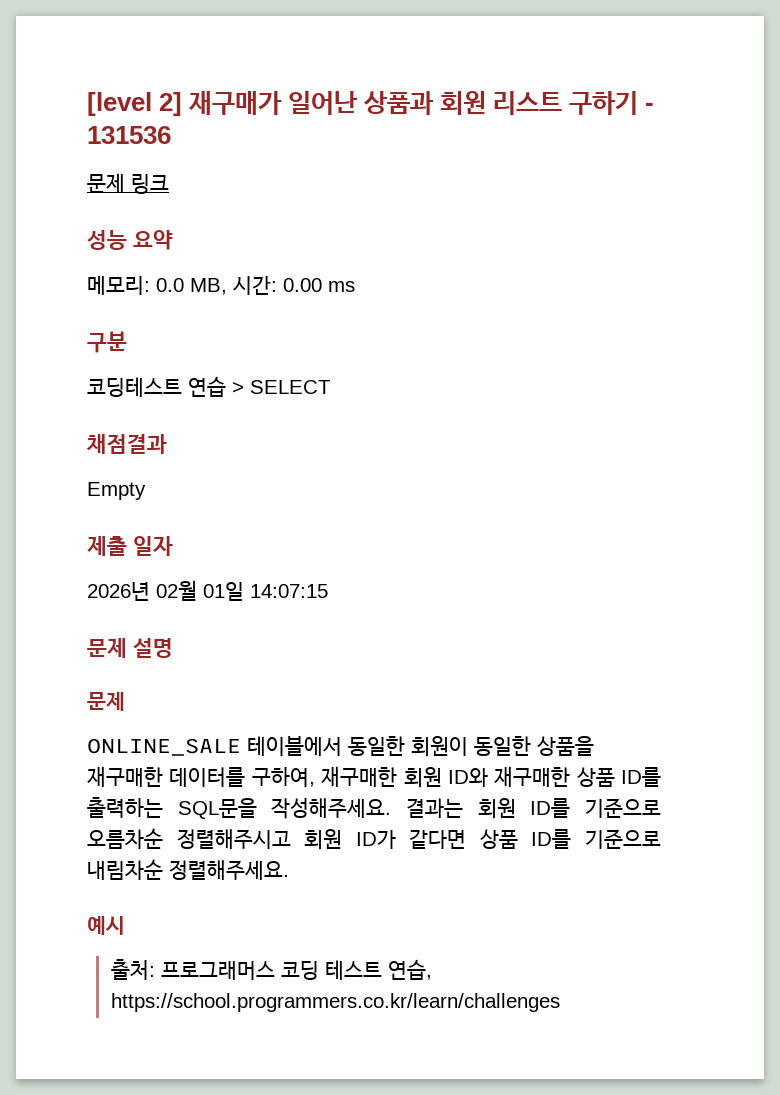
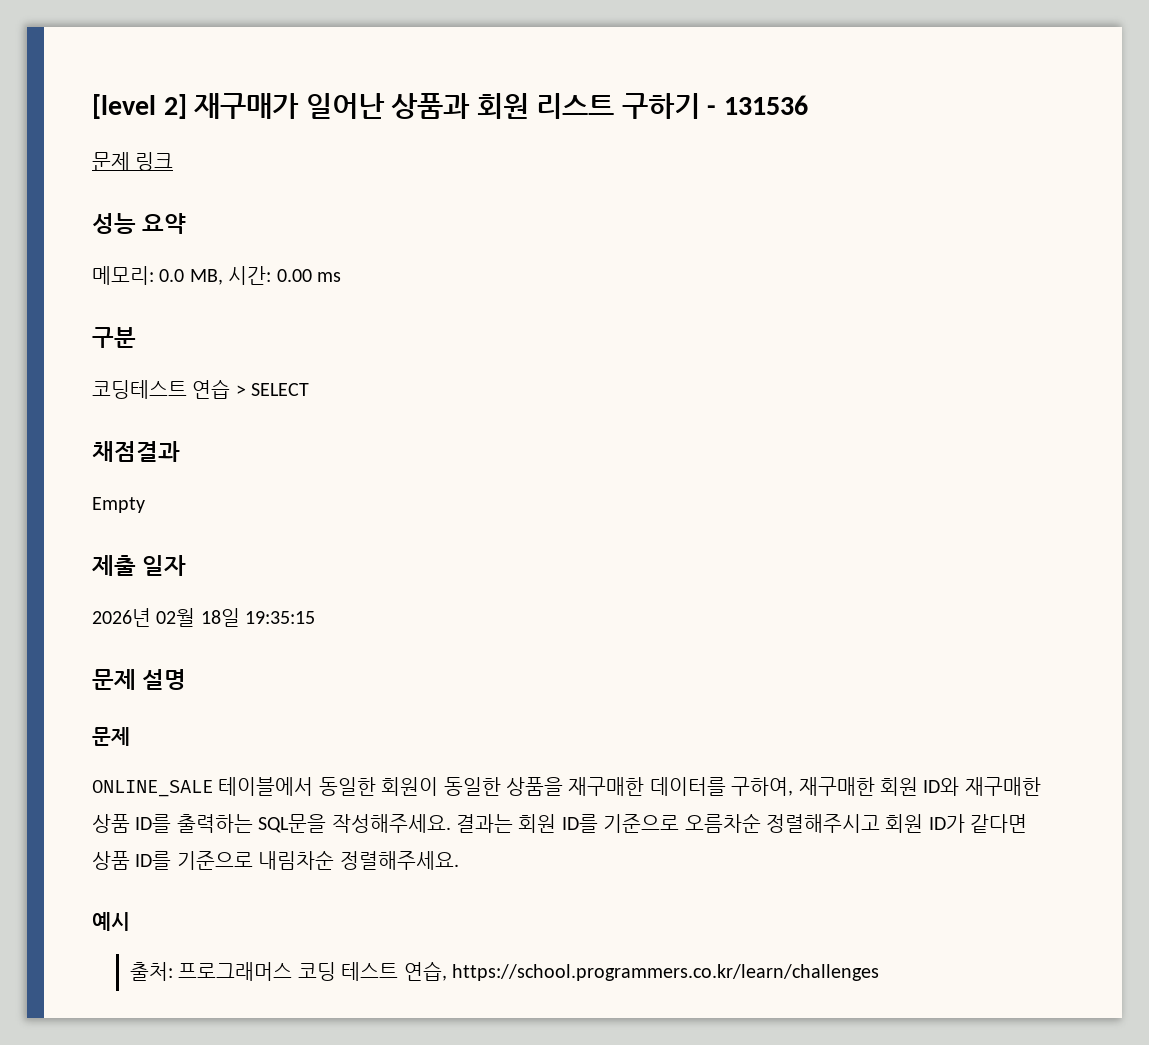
[203,582,328,601] 01일 14:07:15 -> [200,608,316,627] 18일 19:35:15

